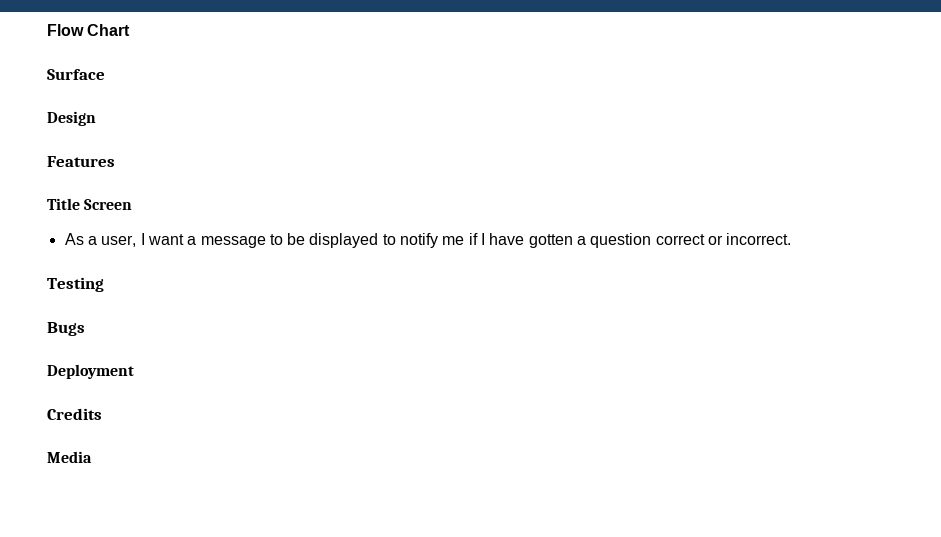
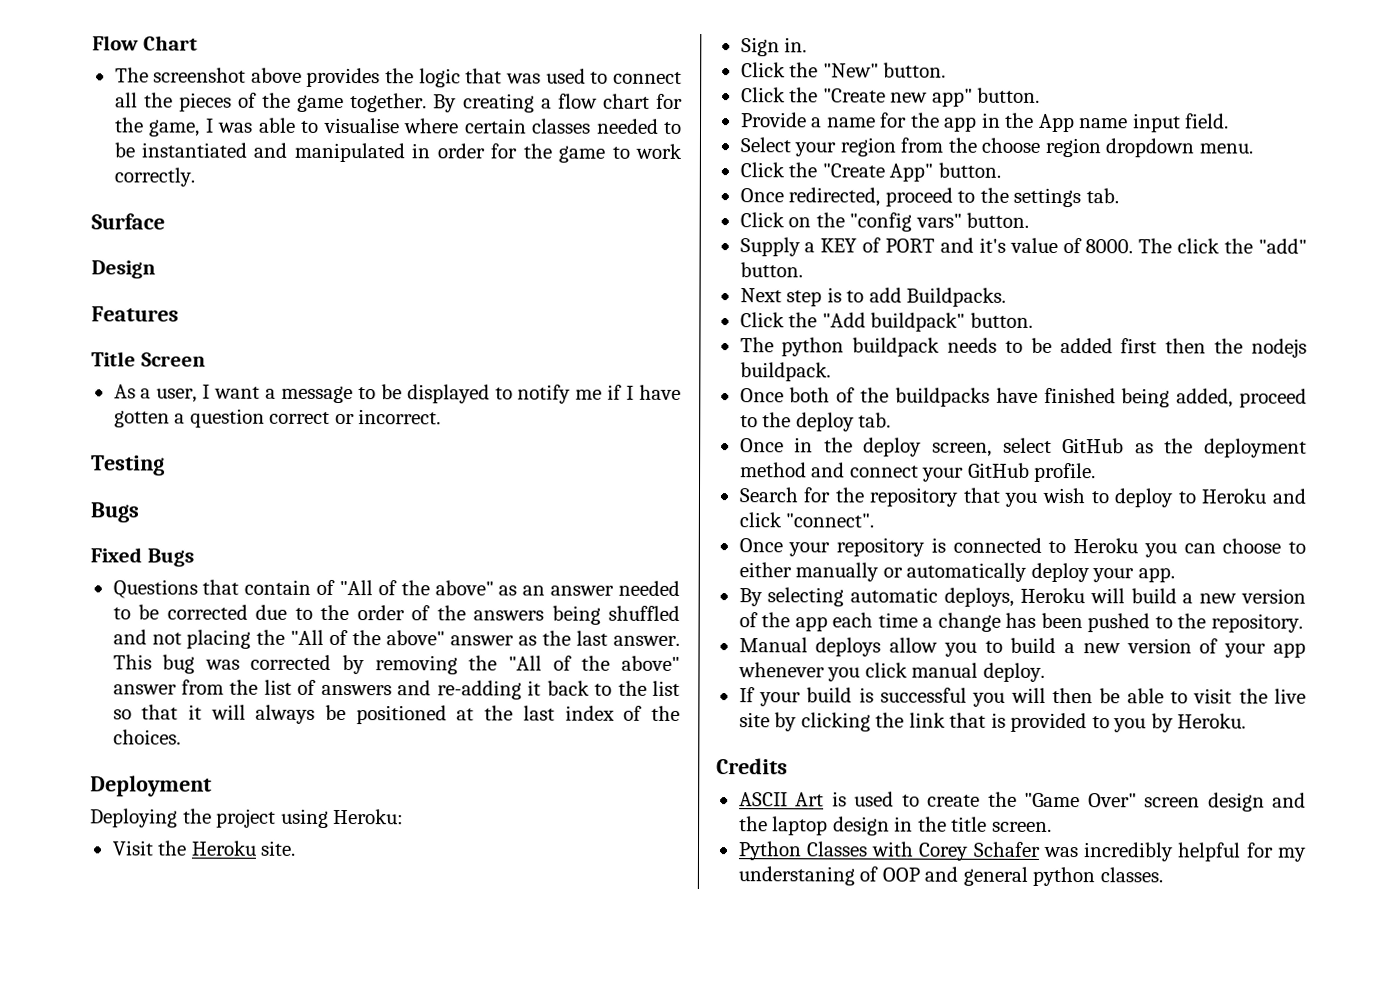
(131, 30) none -> [114,67,682,88] [114,92,684,113] [113,117,682,137] [113,142,682,163] [113,167,195,187] // The screenshot above provides the logic that was used to connect all the pieces of the game together. By creating a flow chart for the game, I was able to visualise where certain classes needed to be instantiated and manipulated in order for the game to work correctly.
[47,364,134,379] [47,408,102,420] [47,451,92,463] Deployment // Credits // Media -> [90,547,194,567] [112,579,681,599] [112,604,680,625] [112,629,680,649] [112,654,680,675] [112,679,680,700] [112,704,680,725] [112,729,181,745] [90,775,212,797] [90,808,405,828] [111,840,297,856] [740,37,808,57] [740,62,947,78] [740,87,1041,107] [740,112,1230,133] [739,137,1253,158] [739,162,1001,182] [739,187,1119,208] [739,212,1030,232] [739,237,1308,257] [739,262,803,278] [739,287,1007,307] [739,312,1033,332] [739,337,1308,358] [739,362,831,382] [739,387,1307,408] [739,412,892,432] [739,437,1307,458] [739,462,1097,483] [738,487,1307,508] [738,512,875,528] [738,537,1306,558] [738,562,1175,583] [738,587,1306,607] [738,612,1303,633] [738,637,1306,658] [737,662,1045,682] [738,687,1307,707] [738,712,1247,733] [716,758,788,775] [738,791,1306,812] [738,816,1052,836] [737,841,1308,862] [737,866,1163,887] Fixed Bugs // Questions that contain of "All of the above" as an answer needed to be corrected due to the order of the answers being shuffled and not placing the "All of the above" answer as the last answer. This bug was corrected by removing the "All of the above" answer from the list of answers and re-adding it back to the list so that it will always be positioned at the last index of the choices. // Deployment // Deploying the project using Heroku: // Visit the Heroku site. // Sign in. // Click the "New" button. // Click the "Create new app" button. // Provide a name for the app in the App name input field. // Select your region from the choose region dropdown menu. // Click the "Create App" button. // Once redirected, proceed to the settings tab. // Click on the "config vars" button. // Supply a KEY of PORT and it's value of 8000. The click the "add" button. // Next step is to add Buildpacks. // Click the "Add buildpack" button. // The python buildpack needs to be added first then the nodejs buildpack. // Once both of the buildpacks have finished being added, proceed to the deploy tab. // Once in the deploy screen, select GitHub as the deployment method and connect your GitHub profile. // Search for the repository that you wish to deploy to Heroku and click "connect". // Once your repository is connected to Heroku you can choose to either manually or automatically deploy your app. // By selecting automatic deploys, Heroku will build a new version of the app each time a change has been pushed to the repository. // Manual deploys allow you to build a new version of your app whenever you click manual deploy. // If your build is successful you will then be able to visit the live site by clicking the link that is provided to you by Heroku. // Credits // ASCII Art is used to create the "Game Over" screen design and the laptop design in the title screen. // Python Classes with Corey Schafer was incredibly helpful for my understaning of OOP and general python classes.

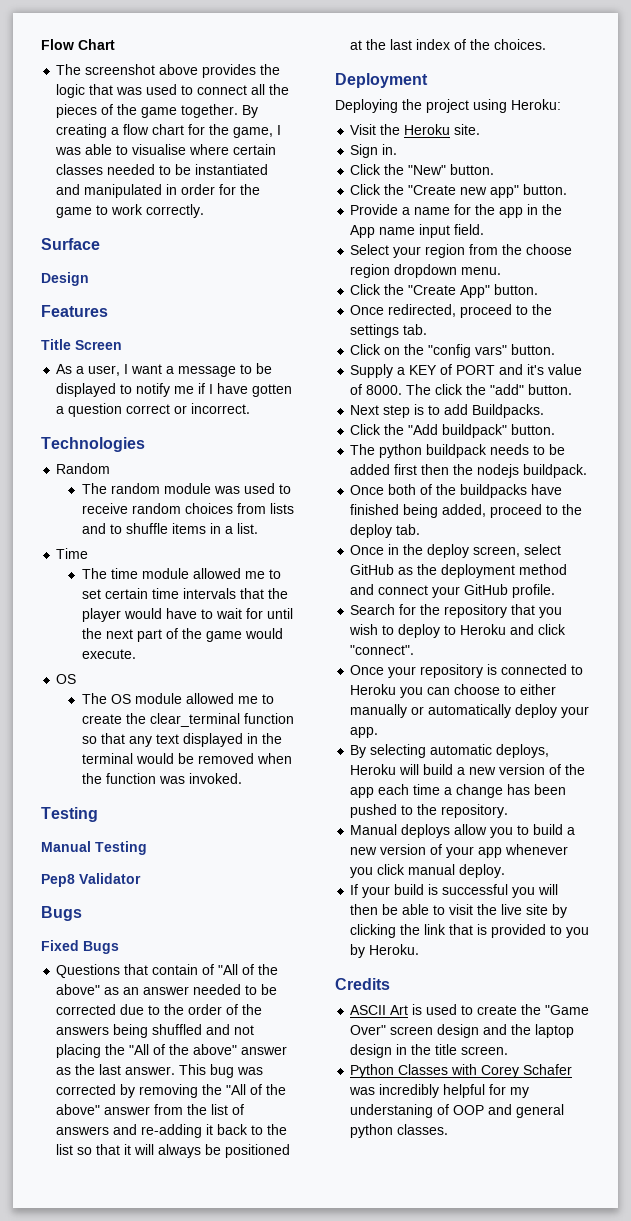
[91,455,165,476] Testing -> [41,437,145,452] [56,463,111,474] [81,483,291,494] [81,503,294,514] [81,523,258,534] [56,548,89,559] [81,568,281,579] [81,588,288,599] [81,608,293,622] [81,628,283,642] [81,649,136,659] [56,674,77,684] [81,693,274,704] [81,713,294,727] [81,733,282,747] [81,753,292,764] [81,773,242,784] [41,807,98,822] [41,841,147,855] [41,873,141,887] Technologies // Random // The random module was used to receive random choices from lists and to shuffle items in a list. // Time // The time module allowed me to set certain time intervals that the player would have to wait for until the next part of the game would execute. // OS // The OS module allowed me to create the clear_terminal function so that any text displayed in the terminal would be removed when the function was invoked. // Testing // Manual Testing // Pep8 Validator

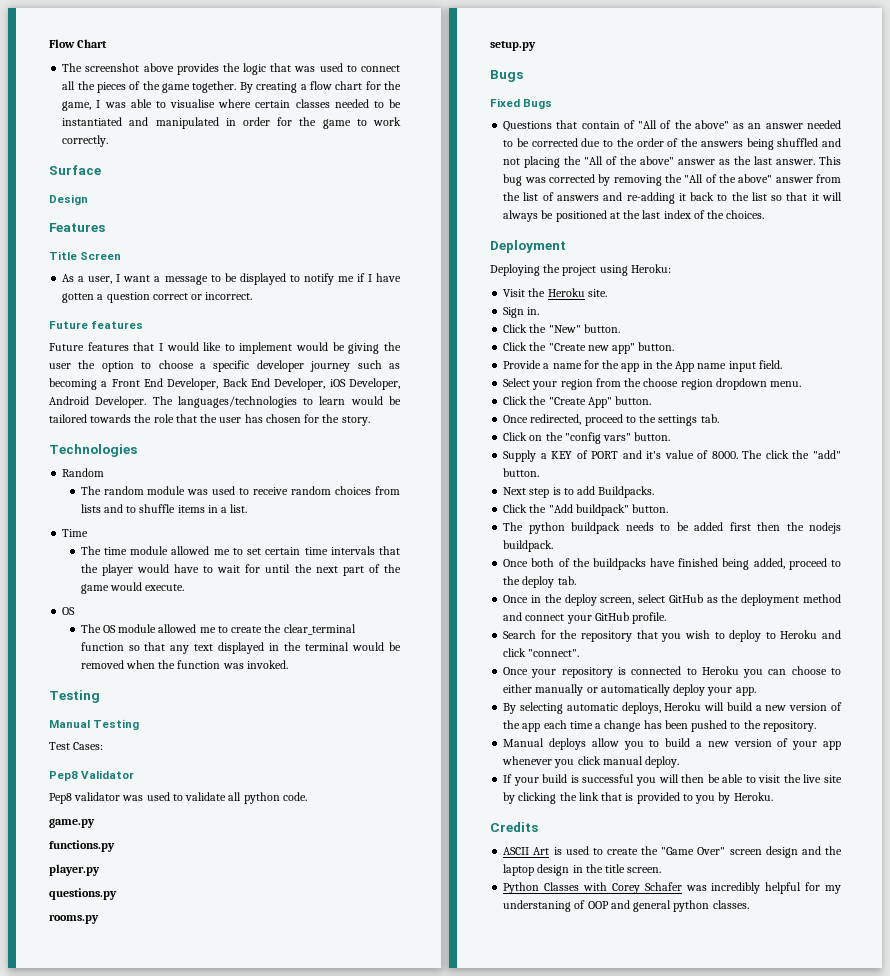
(251, 408) none -> [49,321,144,329] [49,342,401,354] [49,360,400,372] [49,378,400,390] [49,396,401,408] [49,414,370,426] // Future features // Future features that I would like to implement would be giving the user the option to choose a specific developer journey such as becoming a Front End Developer, Back End Developer, iOS Developer, Android Developer. The languages/technologies to learn would be tailored towards the role that the user has chosen for the story.
(147, 848) none -> [49,742,104,750] // Test Cases:
(141, 878) none -> [49,792,307,804] [49,818,95,828] [49,840,115,852] [49,864,100,876] [49,888,117,900] [49,914,99,924] [490,41,536,51] // Pep8 validator was used to validate all python code. // game.py // functions.py // player.py // questions.py // rooms.py // setup.py

